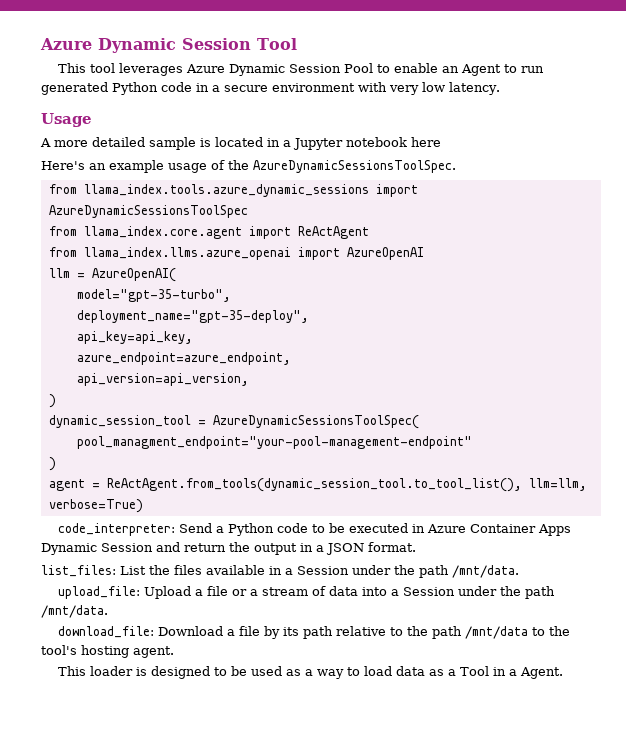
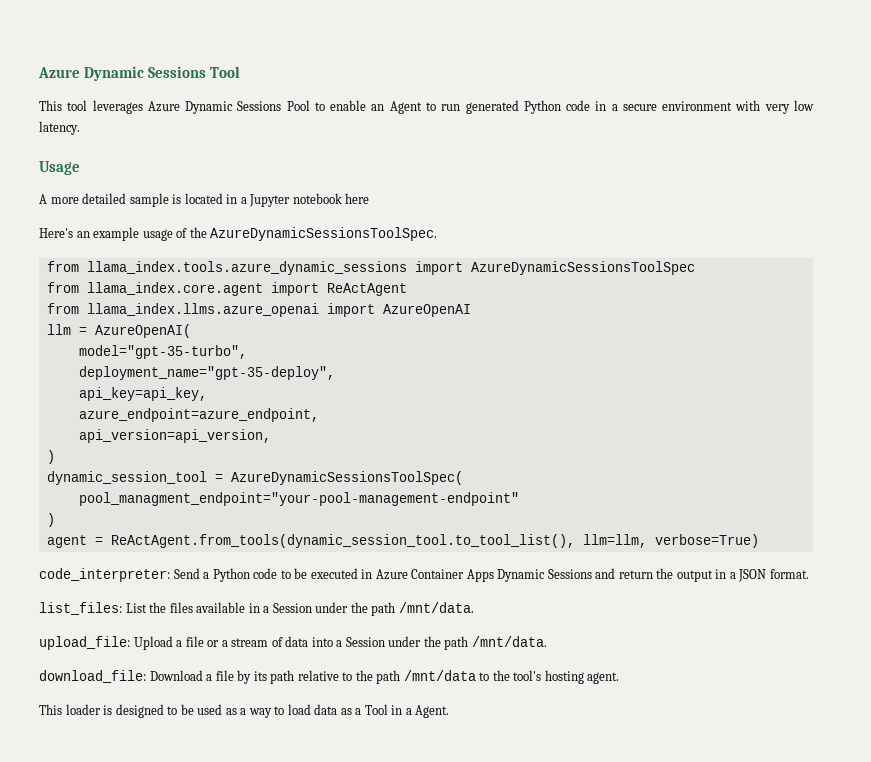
[40,38,251,53] Azure Dynamic Session -> [38,66,207,81] Azure Dynamic Sessions
[288,64,341,73] Session -> [237,101,282,111] Sessions
[101,543,153,552] Session -> [547,569,592,579] Sessions

